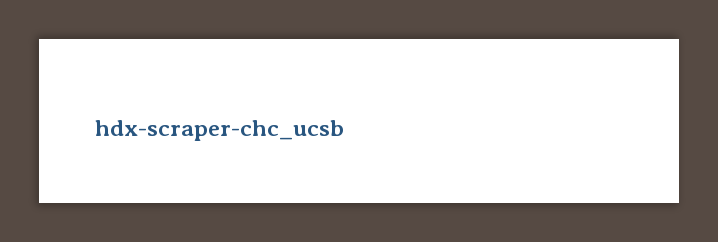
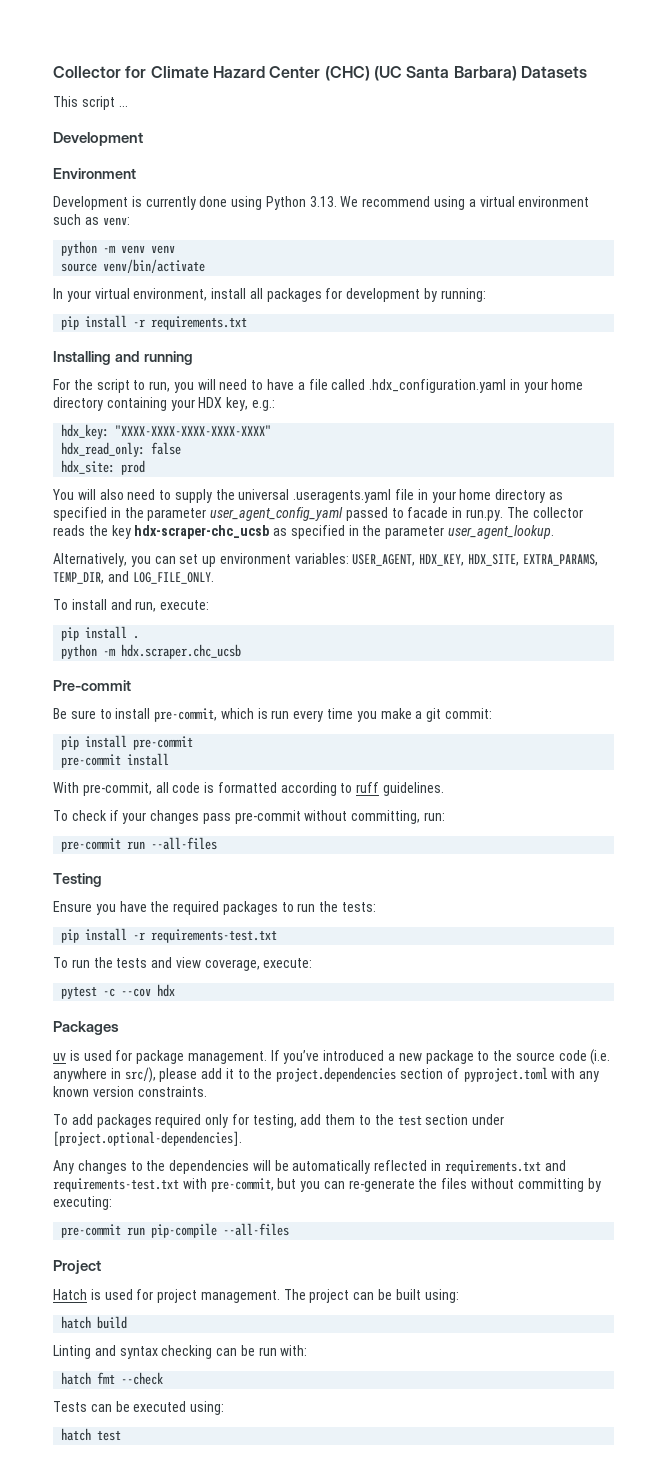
[95,120,344,141] hdx-scraper-chc_ucsb -> [53,66,587,81] [53,96,128,110] [53,132,143,146] [53,168,136,179] [53,196,590,210] [53,214,130,226] [61,241,176,256] [61,259,206,273] [53,288,486,302] [61,315,248,330] [53,351,193,365] [53,379,584,393] [53,397,275,411] [61,424,272,439] [61,442,182,457] [61,460,146,475] [52,489,563,503] [53,507,583,521] [53,525,555,539] [53,553,598,567] [53,571,214,584] [53,599,210,612] [61,626,140,641] [61,644,242,659] [53,680,131,691] [53,708,492,722] [61,735,194,750] [61,753,170,768] [53,782,445,796] [53,810,446,824] [61,837,218,852] [53,873,102,887] [53,901,377,915] [61,928,278,943] [53,957,313,971] [61,984,176,999] [53,1021,119,1035] [53,1049,611,1065] [53,1067,600,1083] [53,1086,207,1097] [53,1114,505,1128] [53,1131,242,1146] [53,1160,566,1174] [53,1178,601,1192] [53,1196,112,1210] [61,1223,290,1238] [53,1260,101,1274] [53,1289,459,1303] [61,1316,128,1329] [53,1345,308,1359] [61,1372,164,1385] [53,1401,225,1415] [61,1428,122,1441] Collector for Climate Hazard Center (CHC) (UC Santa Barbara) Datasets // This script ... // Development // Environment // Development is currently done using Python 3.13. We recommend using a virtual environment such as venv: // python -m venv venv // source venv/bin/activate // In your virtual environment, install all packages for development by running: // pip install -r requirements.txt // Installing and running // For the script to run, you will need to have a file called .hdx_configuration.yaml in your home directory containing your HDX key, e.g.: // hdx_key: "XXXX-XXXX-XXXX-XXXX-XXXX" // hdx_read_only: false // hdx_site: prod // You will also need to supply the universal .useragents.yaml file in your home directory as specified in the parameter user_agent_config_yaml passed to facade in run.py. The collector reads the key hdx-scraper-chc_ucsb as specified in the parameter user_agent_lookup. // Alternatively, you can set up environment variables: USER_AGENT, HDX_KEY, HDX_SITE, EXTRA_PARAMS, TEMP_DIR, and LOG_FILE_ONLY. // To install and run, execute: // pip install . // python -m hdx.scraper.chc_ucsb // Pre-commit // Be sure to install pre-commit, which is run every time you make a git commit: // pip install pre-commit // pre-commit install // With pre-commit, all code is formatted according to ruff guidelines. // To check if your changes pass pre-commit without committing, run: // pre-commit run --all-files // Testing // Ensure you have the required packages to run the tests: // pip install -r requirements-test.txt // To run the tests and view coverage, execute: // pytest -c --cov hdx // Packages // uv is used for package management. If you’ve introduced a new package to the source code (i.e. anywhere in src/), please add it to the project.dependencies section of pyproject.toml with any known version constraints. // To add packages required only for testing, add them to the test section under [project.optional-dependencies]. // Any changes to the dependencies will be automatically reflected in requirements.txt and requirements-test.txt with pre-commit, but you can re-generate the files without committing by executing: // pre-commit run pip-compile --all-files // Project // Hatch is used for project management. The project can be built using: // hatch build // Linting and syntax checking can be run with: // hatch fmt --check // Tests can be executed using: // hatch test

